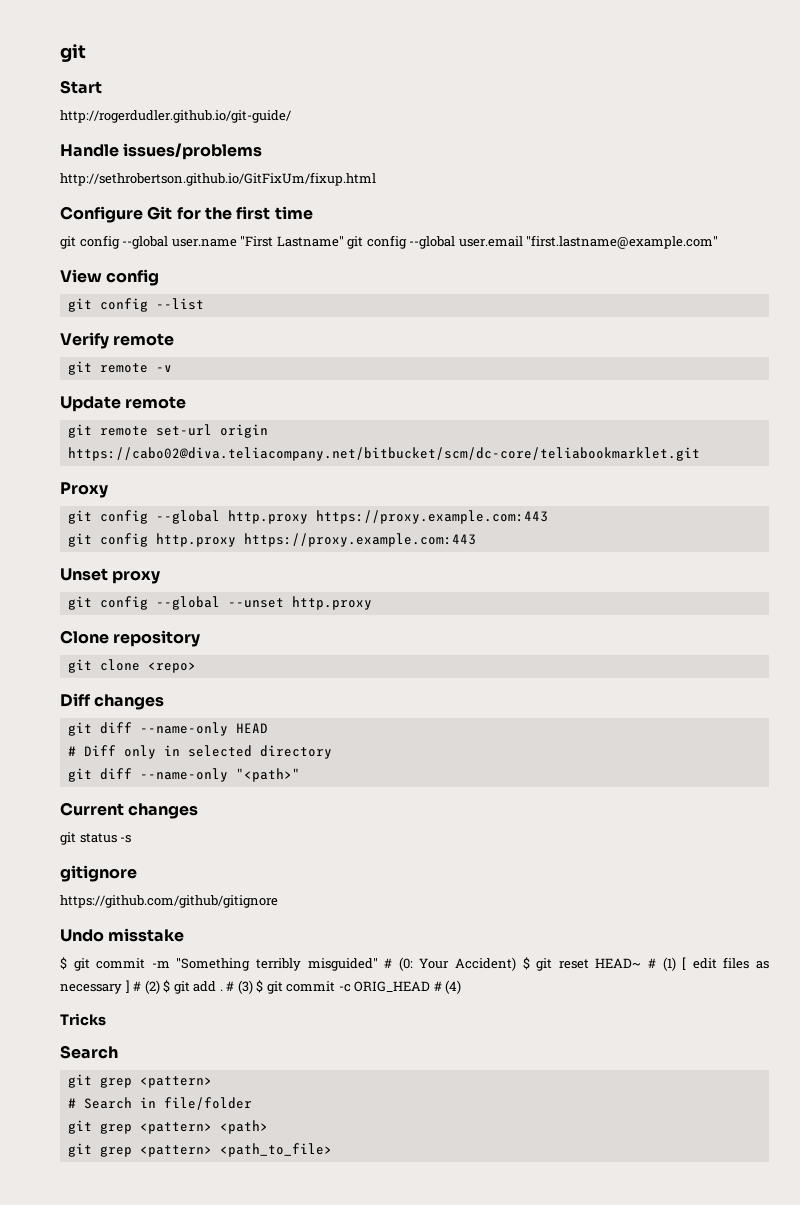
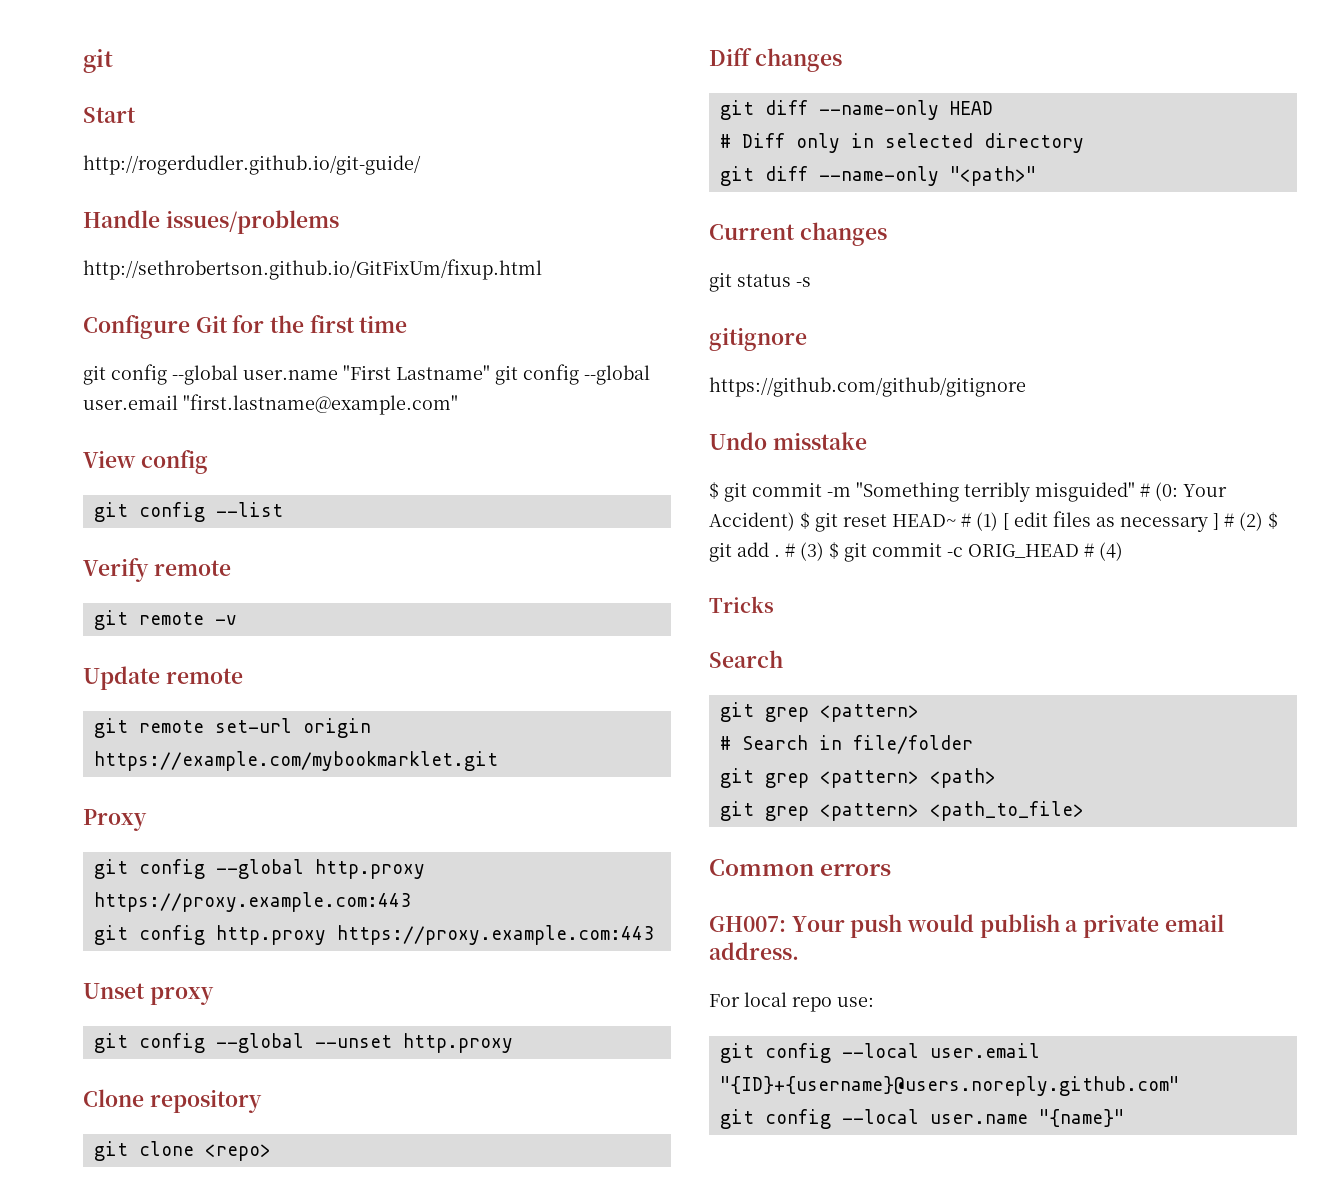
[67,447,700,461] https://cabo02@diva.teliacompany.net/bitbucket/scm/dc-core/teliabookmarklet.git -> [93,751,498,771] https://example.com/mybookmarklet.git
(332, 1150) none -> [709,859,892,876] [709,914,1224,938] [709,942,799,960] [709,992,874,1012] [719,1043,1040,1063] [719,1076,1179,1096] [719,1109,1124,1129] // Common errors // GH007: Your push would publish a private email address. // For local repo use: // git config --local user.email "{ID}+{username}@users.noreply.github.com" // git config --local user.name "{name}"

